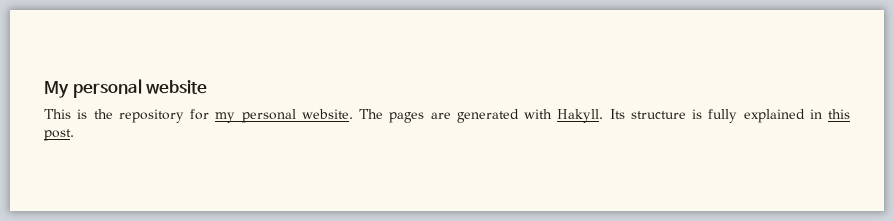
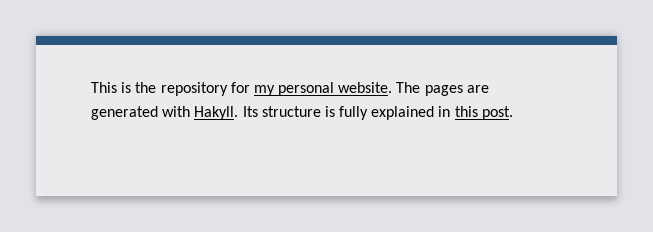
[44,79,208,98] My personal website // -> (91, 87) none

